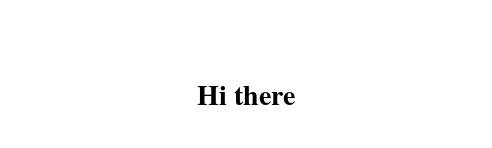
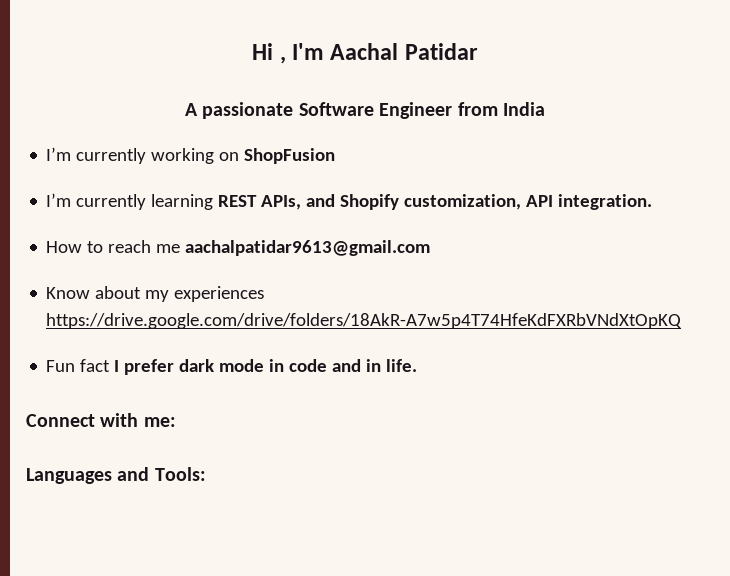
[234,86,296,105] there -> [279,43,478,64] [185,102,545,119] [46,147,336,164] [46,193,653,210] [46,240,431,256] [46,286,265,302] [46,313,683,329] [46,359,418,375] [26,413,176,427] [26,467,206,484] , I'm Aachal Patidar // A passionate Software Engineer from India // I’m currently working on ShopFusion // I’m currently learning REST APIs, and Shopify customization, API integration. // How to reach me aachalpatidar9613@gmail.com // Know about my experiences https://drive.google.com/drive/folders/18AkR-A7w5p4T74HfeKdFXRbVNdXtOpKQ // Fun fact I prefer dark mode in code and in life. // Connect with me: // Languages and Tools:

